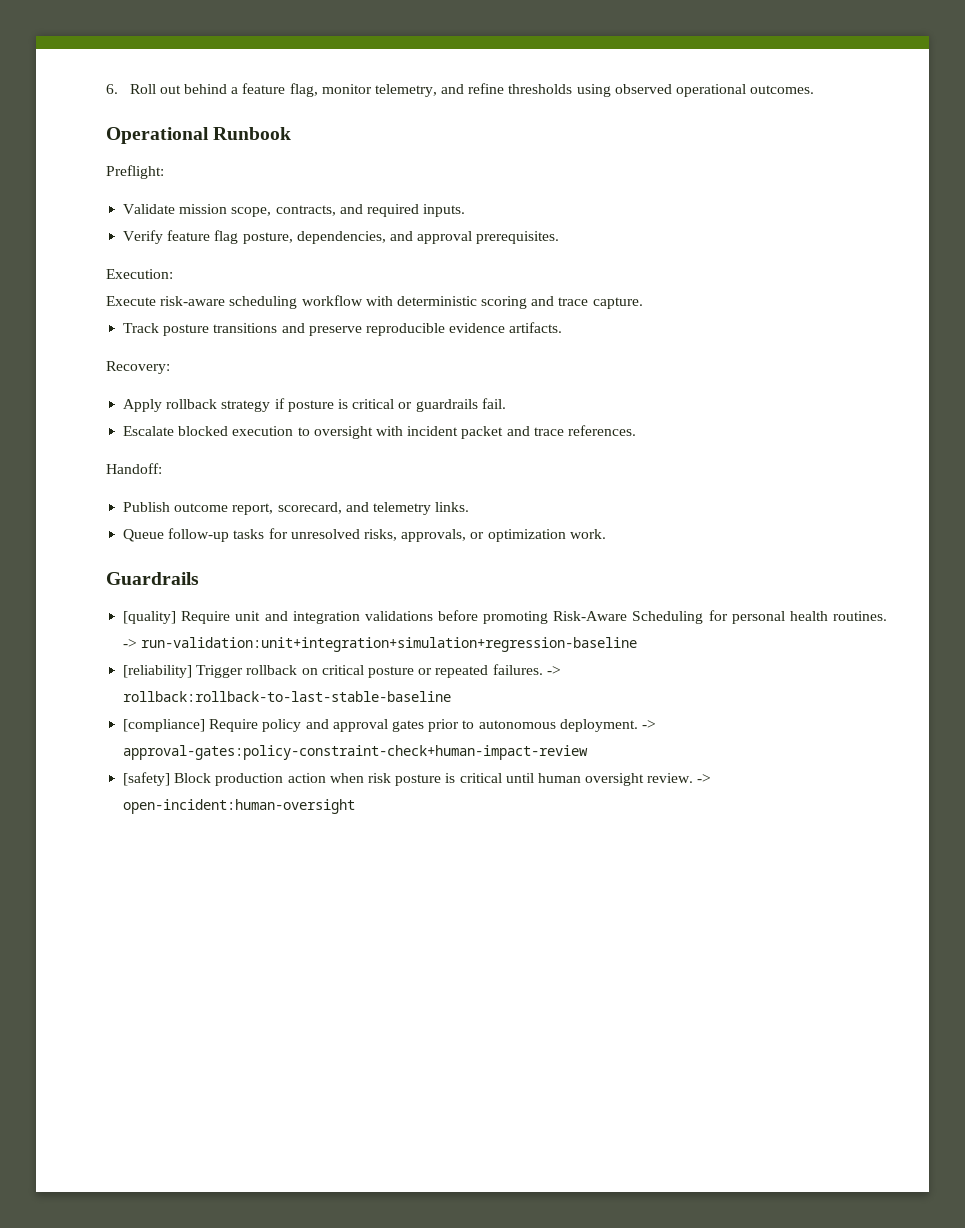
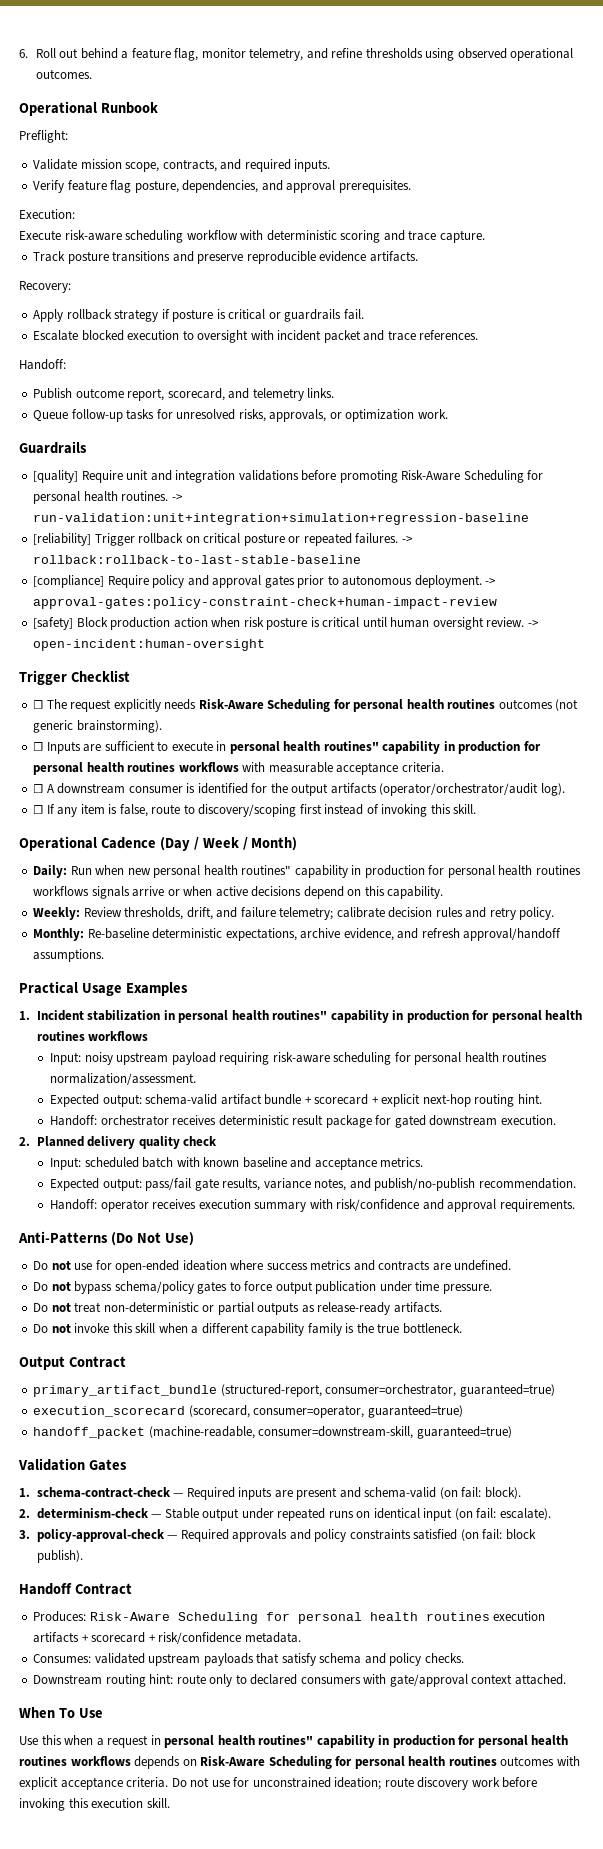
(356, 806) none -> [19,670,130,685] [33,699,579,712] [33,720,162,733] [33,741,541,754] [33,762,444,775] [33,783,565,796] [33,804,477,817] [19,836,298,851] [33,865,581,878] [33,886,444,899] [33,907,555,920] [33,928,562,941] [33,949,105,962] [19,981,188,996] [19,1010,583,1023] [36,1031,149,1041] [49,1052,548,1065] [49,1073,196,1085] [49,1094,542,1107] [49,1115,556,1128] [19,1136,218,1149] [49,1157,424,1170] [49,1178,576,1191] [49,1199,575,1212] [18,1231,194,1246] [33,1260,512,1273] [33,1281,492,1294] [33,1302,442,1315] [33,1323,462,1336] [19,1356,126,1370] [33,1384,555,1397] [33,1405,463,1418] [33,1426,512,1439] [18,1458,127,1471] [19,1487,521,1500] [19,1508,551,1521] [19,1529,536,1542] [36,1550,83,1563] [19,1583,132,1595] [33,1611,546,1624] [33,1632,301,1644] [33,1653,464,1666] [33,1674,566,1687] [19,1707,103,1718] [19,1735,569,1748] [19,1756,580,1769] [19,1777,538,1790] [19,1798,170,1811] // Trigger Checklist // ☐ The request explicitly needs Risk-Aware Scheduling for personal health routines outcomes (not generic brainstorming). // ☐ Inputs are sufficient to execute in personal health routines" capability in production for personal health routines workflows with measurable acceptance criteria. // ☐ A downstream consumer is identified for the output artifacts (operator/orchestrator/audit log). // ☐ If any item is false, route to discovery/scoping first instead of invoking this skill. // Operational Cadence (Day / Week / Month) // Daily: Run when new personal health routines" capability in production for personal health routines workflows signals arrive or when active decisions depend on this capability. // Weekly: Review thresholds, drift, and failure telemetry; calibrate decision rules and retry policy. // Monthly: Re-baseline deterministic expectations, archive evidence, and refresh approval/handoff assumptions. // Practical Usage Examples // 1. Incident stabilization in personal health routines" capability in production for personal health routines workflows // Input: noisy upstream payload requiring risk-aware scheduling for personal health routines normalization/assessment. // Expected output: schema-valid artifact bundle + scorecard + explicit next-hop routing hint. // Handoff: orchestrator receives deterministic result package for gated downstream execution. // 2. Planned delivery quality check // Input: scheduled batch with known baseline and acceptance metrics. // Expected output: pass/fail gate results, variance notes, and publish/no-publish recommendation. // Handoff: operator receives execution summary with risk/confidence and approval requirements. // Anti-Patterns (Do Not Use) // Do not use for open-ended ideation where success metrics and contracts are undefined. // Do not bypass schema/policy gates to force output publication under time pressure. // Do not treat non-deterministic or partial outputs as release-ready artifacts. // Do not invoke this skill when a different capability family is the true bottleneck. // Output Contract // primary_artifact_bundle (structured-report, consumer=orchestrator, guaranteed=true) // execution_scorecard (scorecard, consumer=operator, guaranteed=true) // handoff_packet (machine-readable, consumer=downstream-skill, guaranteed=true) // Validation Gates // 1. schema-contract-check — Required inputs are present and schema-valid (on fail: block). // 2. determinism-check — Stable output under repeated runs on identical input (on fail: escalate). // 3. policy-approval-check — Required approvals and policy constraints satisfied (on fail: block publish). // Handoff Contract // Produces: Risk-Aware Scheduling for personal health routines execution artifacts + scorecard + risk/confidence metadata. // Consumes: validated upstream payloads that satisfy schema and policy checks. // Downstream routing hint: route only to declared consumers with gate/approval context attached. // When To Use // Use this when a request in personal health routines" capability in production for personal health routines workflows depends on Risk-Aware Scheduling for personal health routines outcomes with explicit acceptance criteria. Do not use for unconstrained ideation; route discovery work before invoking this execution skill.

